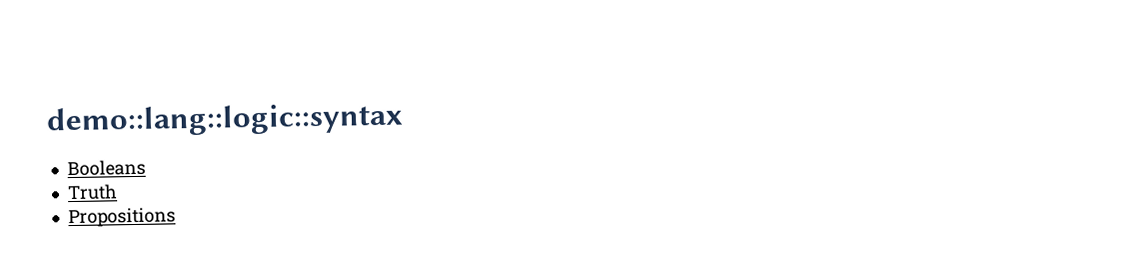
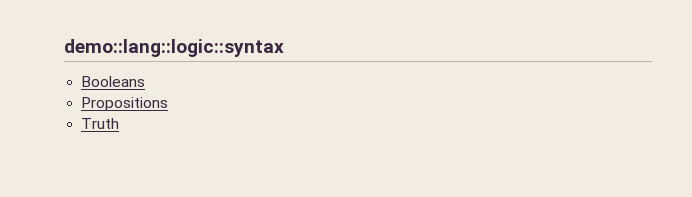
(146, 168) none -> [81,97,169,111] // Propositions
[67,207,176,228] // Propositions -> (120, 123) none

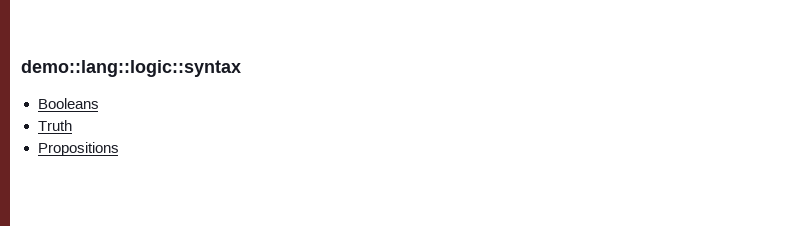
(146, 81) none -> [37,120,72,131] // Truth
[81,118,120,129] // Truth -> (119, 149) none

